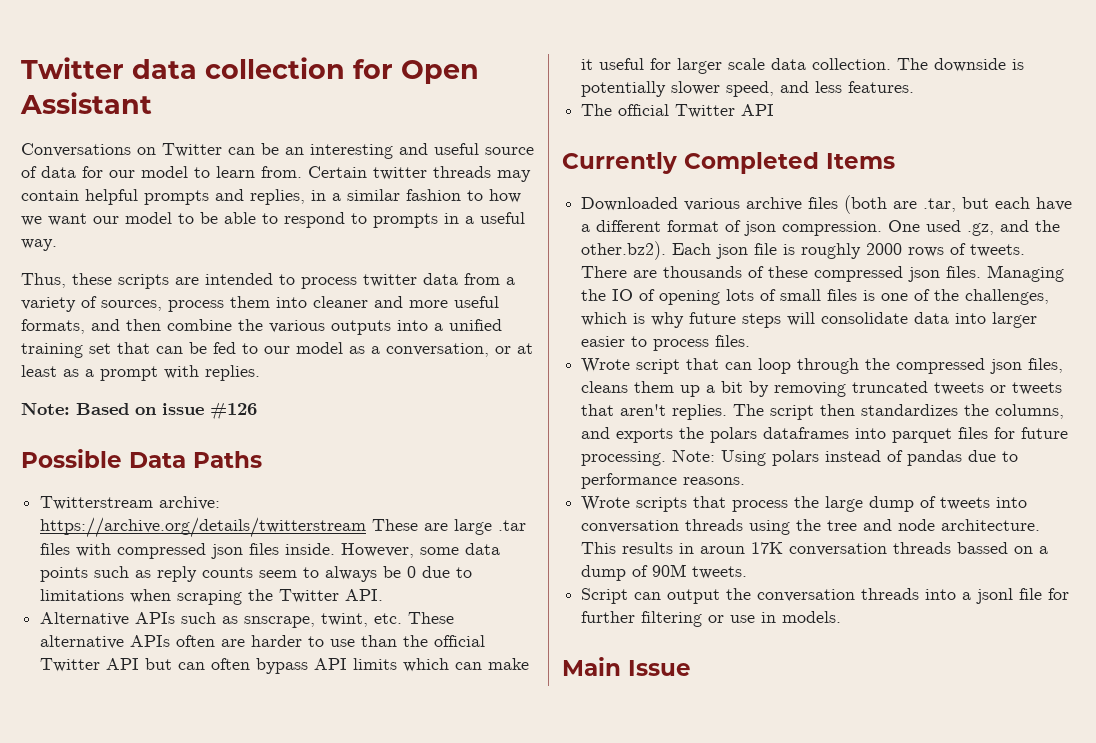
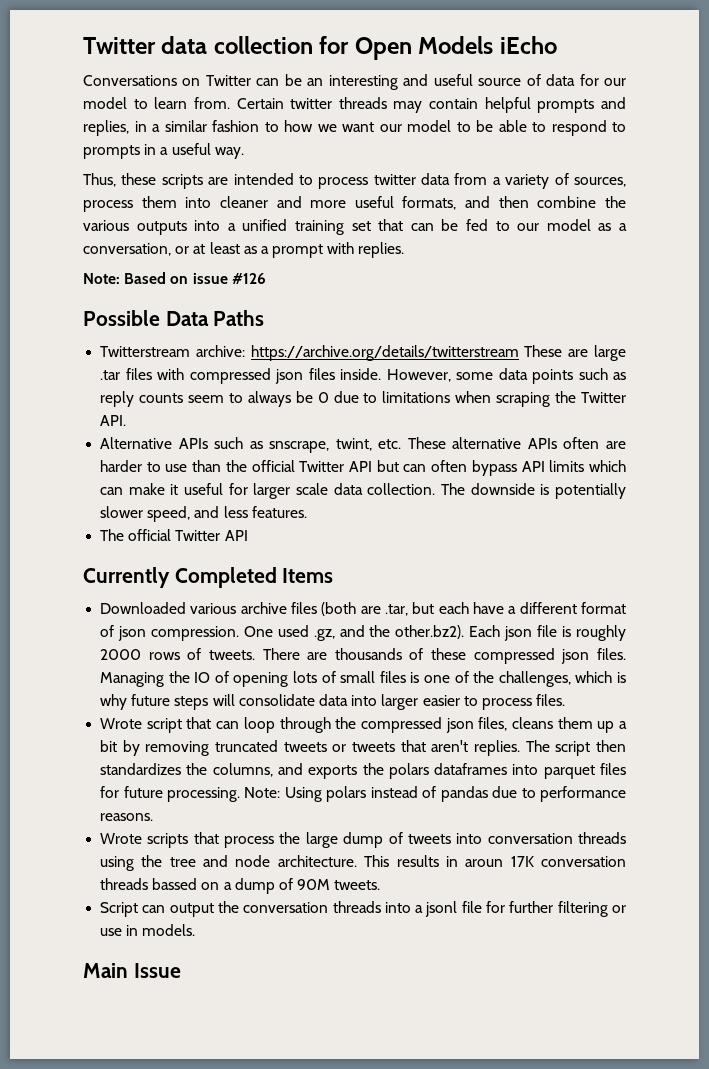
[20,92,152,114] Assistant -> [418,36,557,54] Models iEcho

